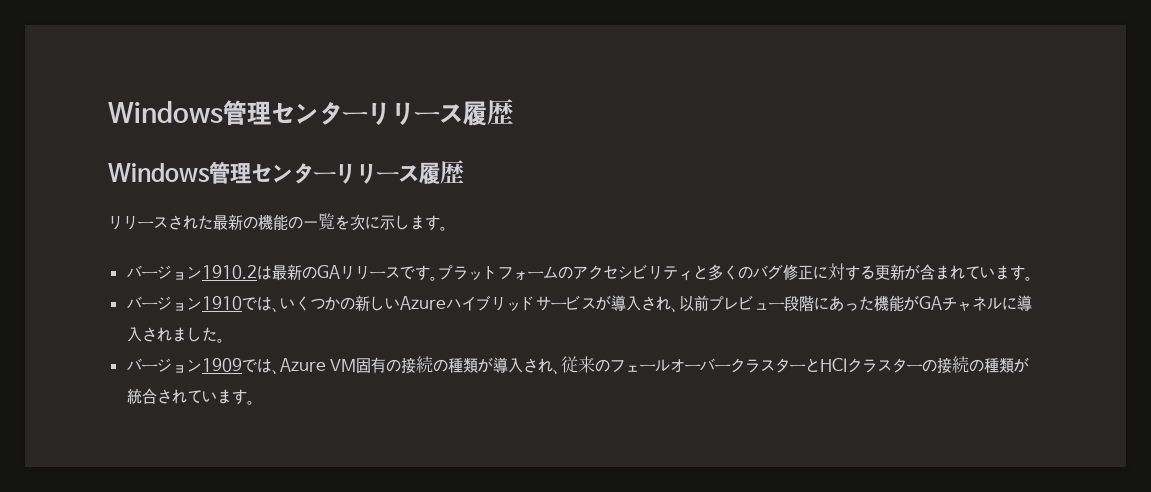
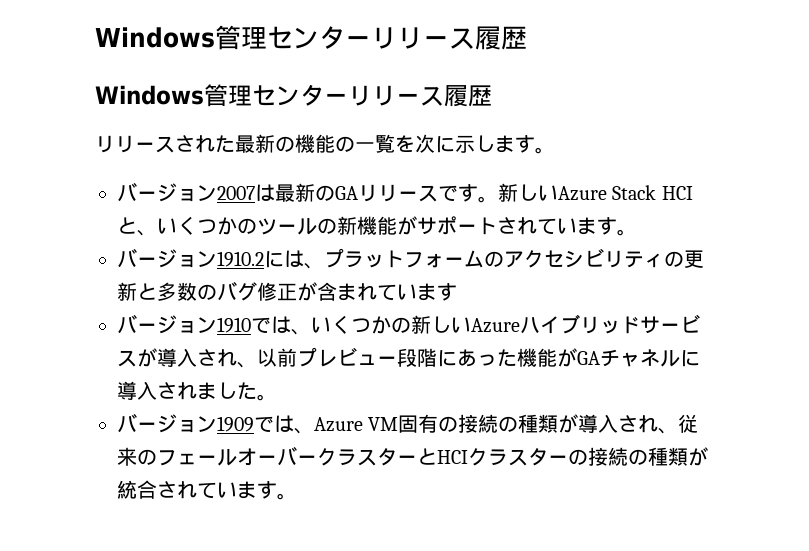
[201,265,257,279] 1910.2 -> [217,186,255,200] 2007
(438, 278) none -> [498,183,693,202] [117,216,637,236] [117,248,324,269] 新しいAzure Stack HCIと、いくつかのツールの新機能がサポートされています。 // バージョン1910.2には、
[692,263,905,281] と多くのバグ修正に対する更新 -> [664,250,704,268] [117,281,297,301] の更新と多数のバグ修正
[1024,276,1033,281] 。 -> (457, 292) none

